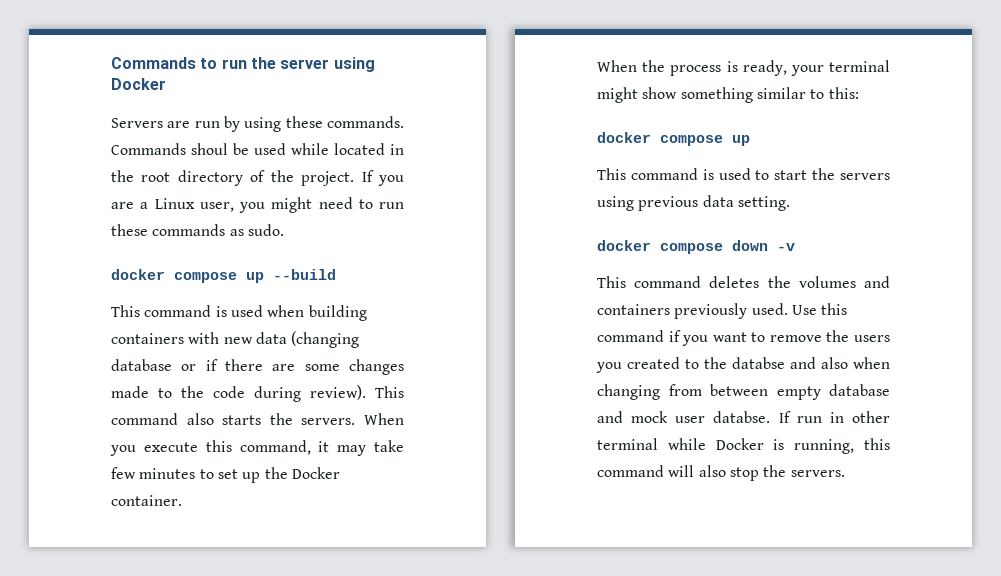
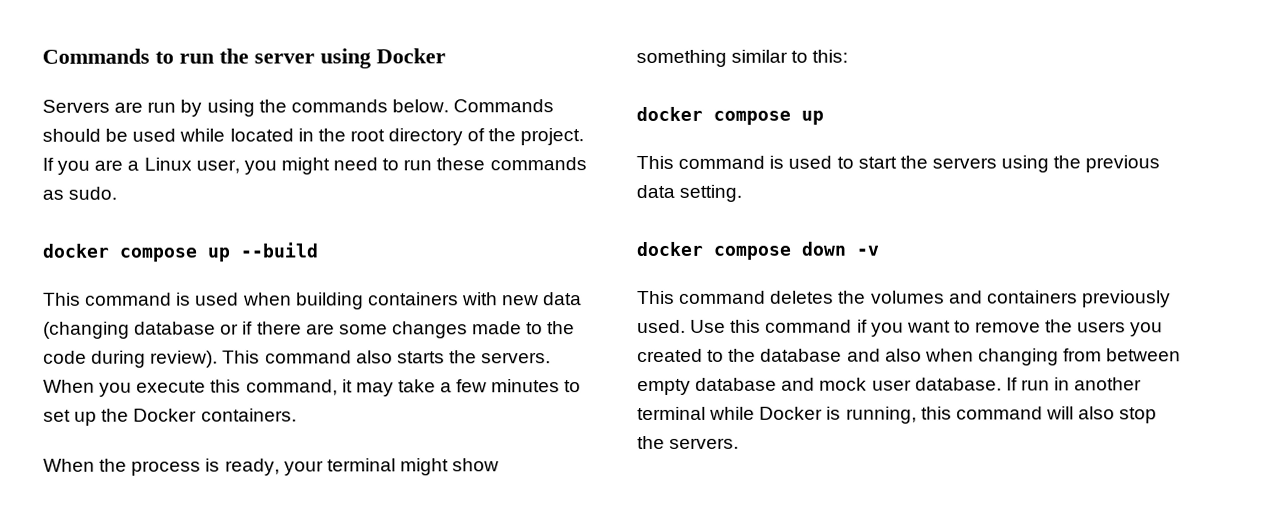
[285,116,404,128] [111,143,228,155] these commands. Commands shoul -> [258,99,555,113] [42,128,101,142] the commands below. Commands should
(404, 446) none -> [440,382,453,393] a
[111,495,182,506] container. -> [200,408,297,422] containers.
(634, 203) none -> [1053,155,1082,169] the
[732,357,785,369] databse -> [760,348,843,362] database
[713,411,771,423] databse. -> [914,377,1002,391] database.
[852,411,890,423] other -> [1074,377,1143,391] another

